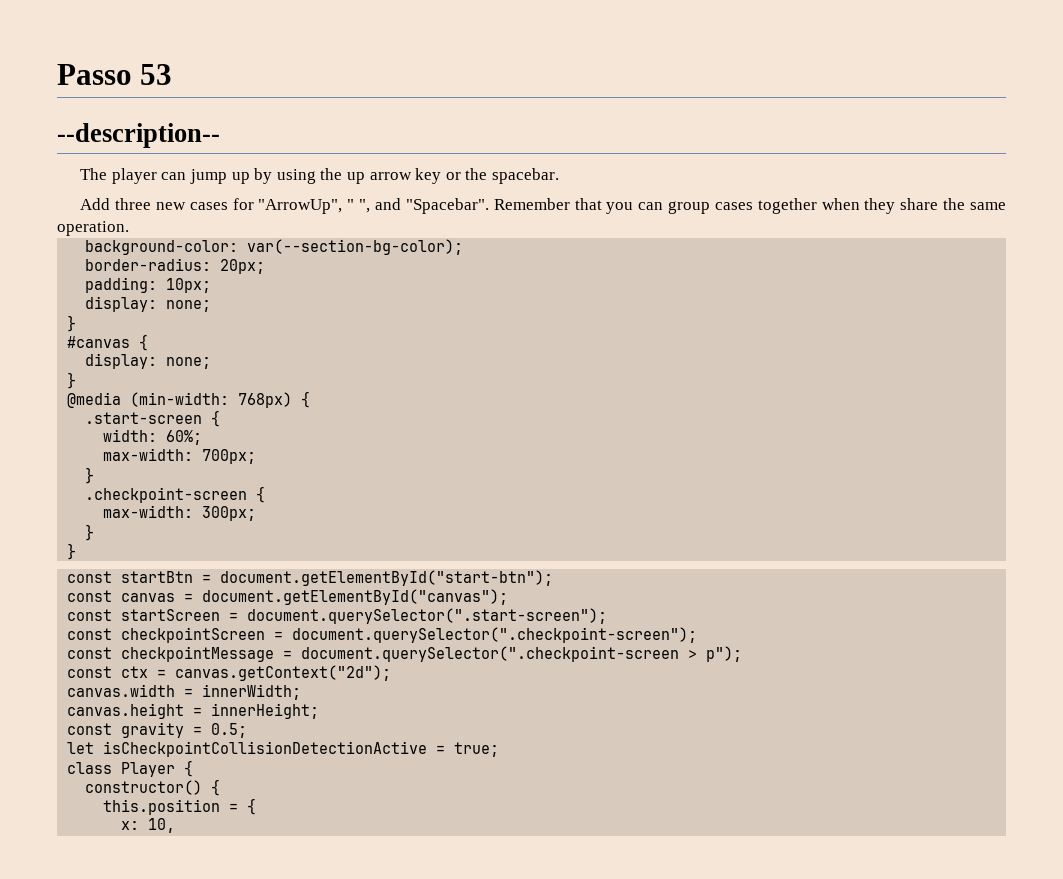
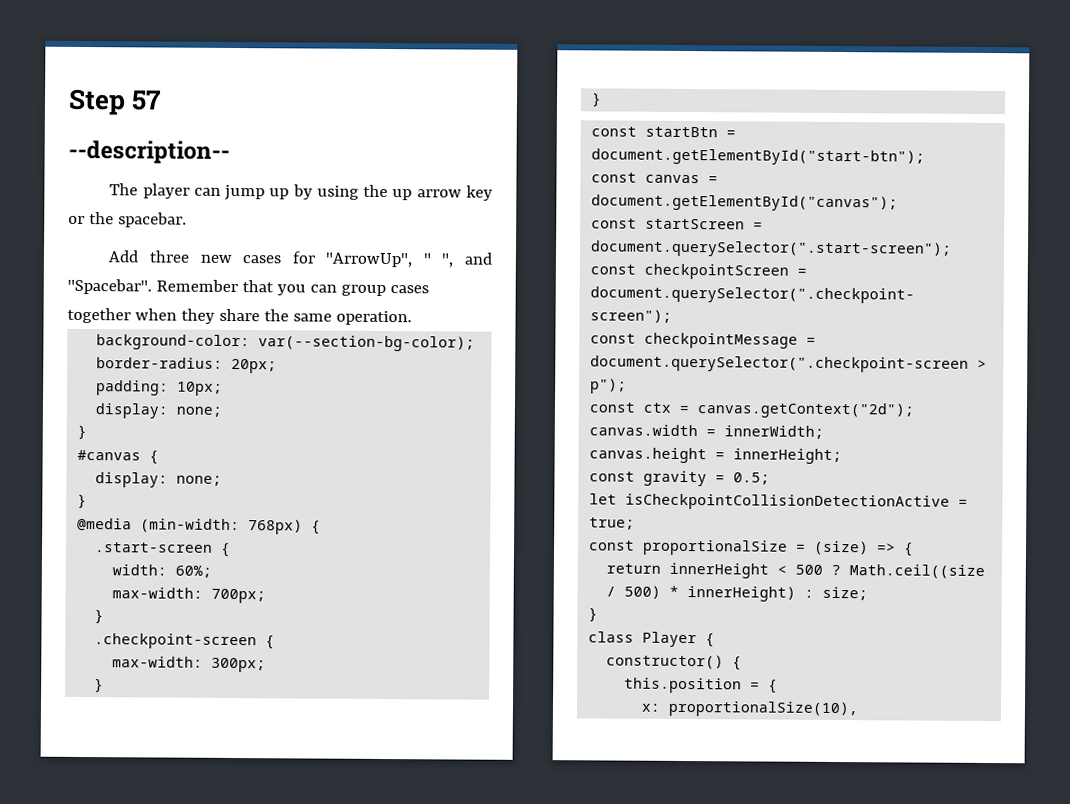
[57,64,173,85] Passo 53 -> [68,88,162,116] Step 57
(500, 749) none -> [589,539,915,557] [606,562,986,579] [606,585,869,602] [588,607,599,622] // const proportionalSize = (size) => { // return innerHeight < 500 ? Math.ceil((size / 500) * innerHeight) : size; // }
[148,818,176,833] 10, -> [668,700,860,718] proportionalSize(10),

